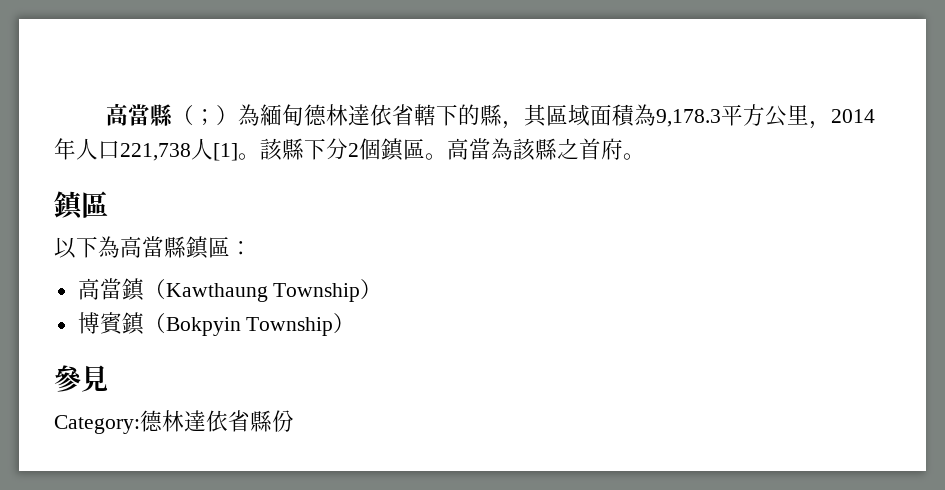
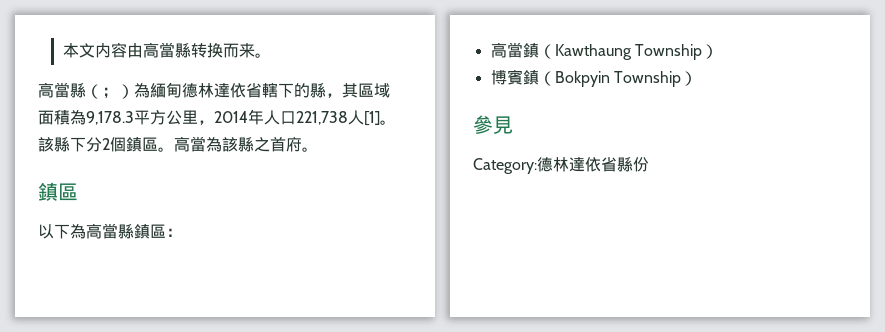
(105, 114) none -> [62,42,271,58] 本文内容由高當縣转换而来。 //

